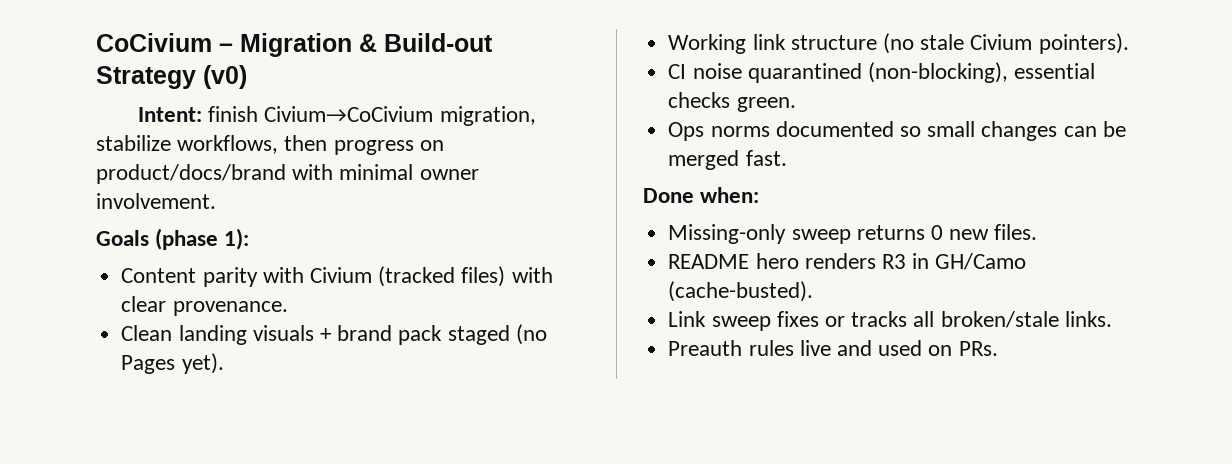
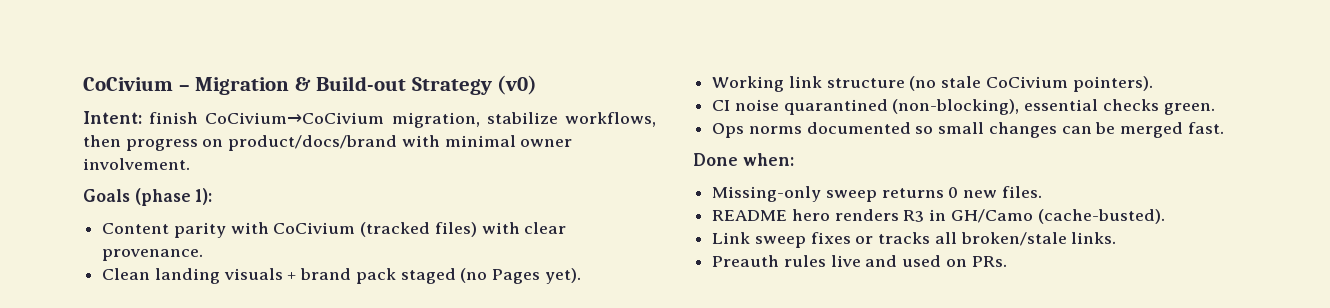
[264,106,434,122] Civium→CoCivium -> [205,112,385,124] CoCivium→CoCivium
[309,267,372,283] Civium -> [273,222,356,234] CoCivium
[970,34,1033,50] Civium -> [985,76,1068,88] CoCivium

